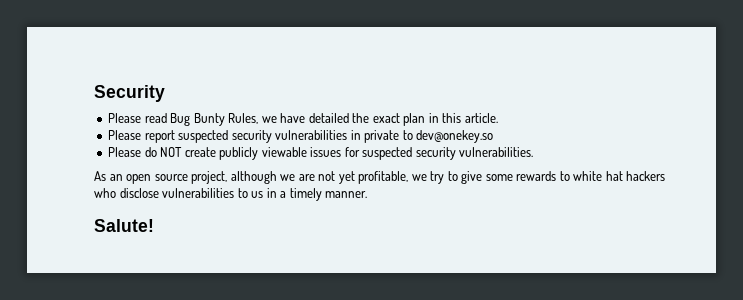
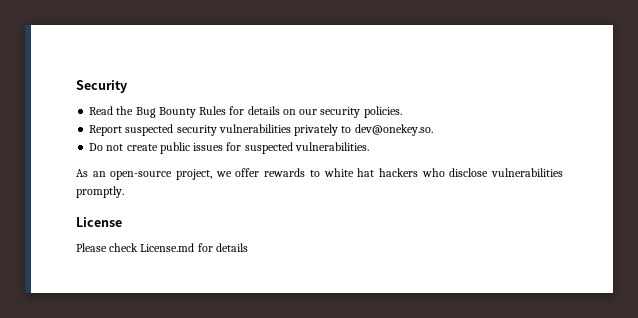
[108,113,498,126] [108,130,494,143] [108,147,307,160] Please read Bug Bunty Rules, we have detailed the exact plan in this article. // Please report suspected security vulnerabilities in private to dev@onekey.so // Please do NOT create publicly viewable -> [89,106,402,118] [89,124,433,136] [89,142,190,154] Read the Bug Bounty Rules for details on our security policies. // Report suspected security vulnerabilities privately to dev@onekey.so. // Do not create public
[415,147,456,160] security -> (293, 148) none
[126,171,513,184] open source project, although we are not yet profitable, we try to give some -> [110,168,260,180] open-source project, we offer
[237,188,368,201] [94,219,154,232] to us in a timely manner. // Salute! -> [76,186,124,198] [76,217,122,227] [76,243,248,252] promptly. // License // Please check License.md for details

